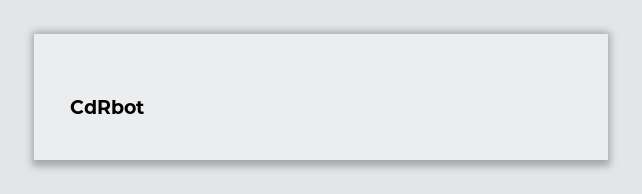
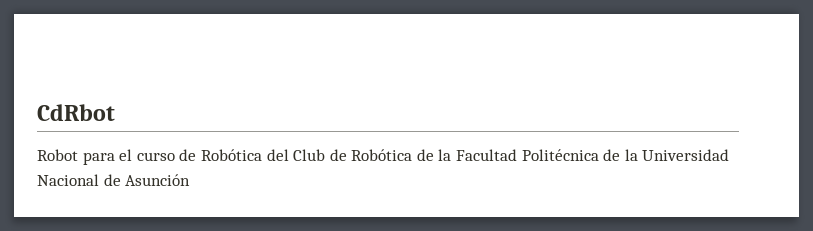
(144, 107) none -> [37,149,730,165] [37,174,191,186] // Robot para el curso de Robótica del Club de Robótica de la Facultad Politécnica de la Universidad Nacional de Asunción

